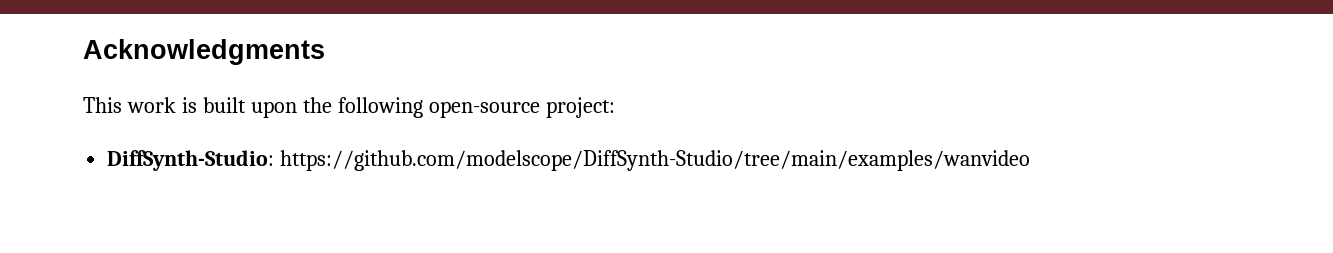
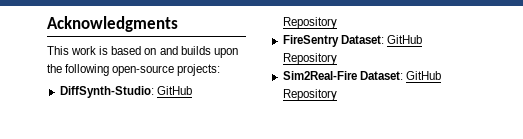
[202,97,246,113] built -> [111,46,211,55] based on and builds
[545,97,615,118] project: -> [177,64,221,76] projects:
[280,150,1031,171] https://github.com/modelscope/DiffSynth-Studio/tree/main/examples/wanvideo -> [156,86,192,95] [282,17,337,29] [282,35,422,47] [282,53,337,65] [282,71,441,80] [282,89,337,101] GitHub Repository // FireSentry Dataset: GitHub Repository // Sim2Real-Fire Dataset: GitHub Repository

